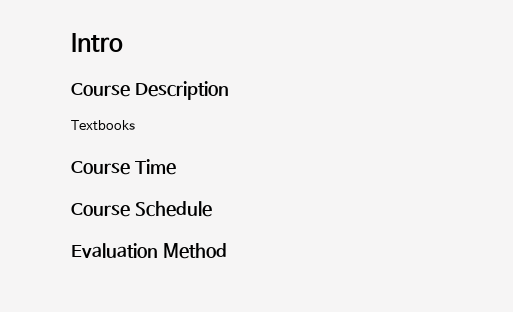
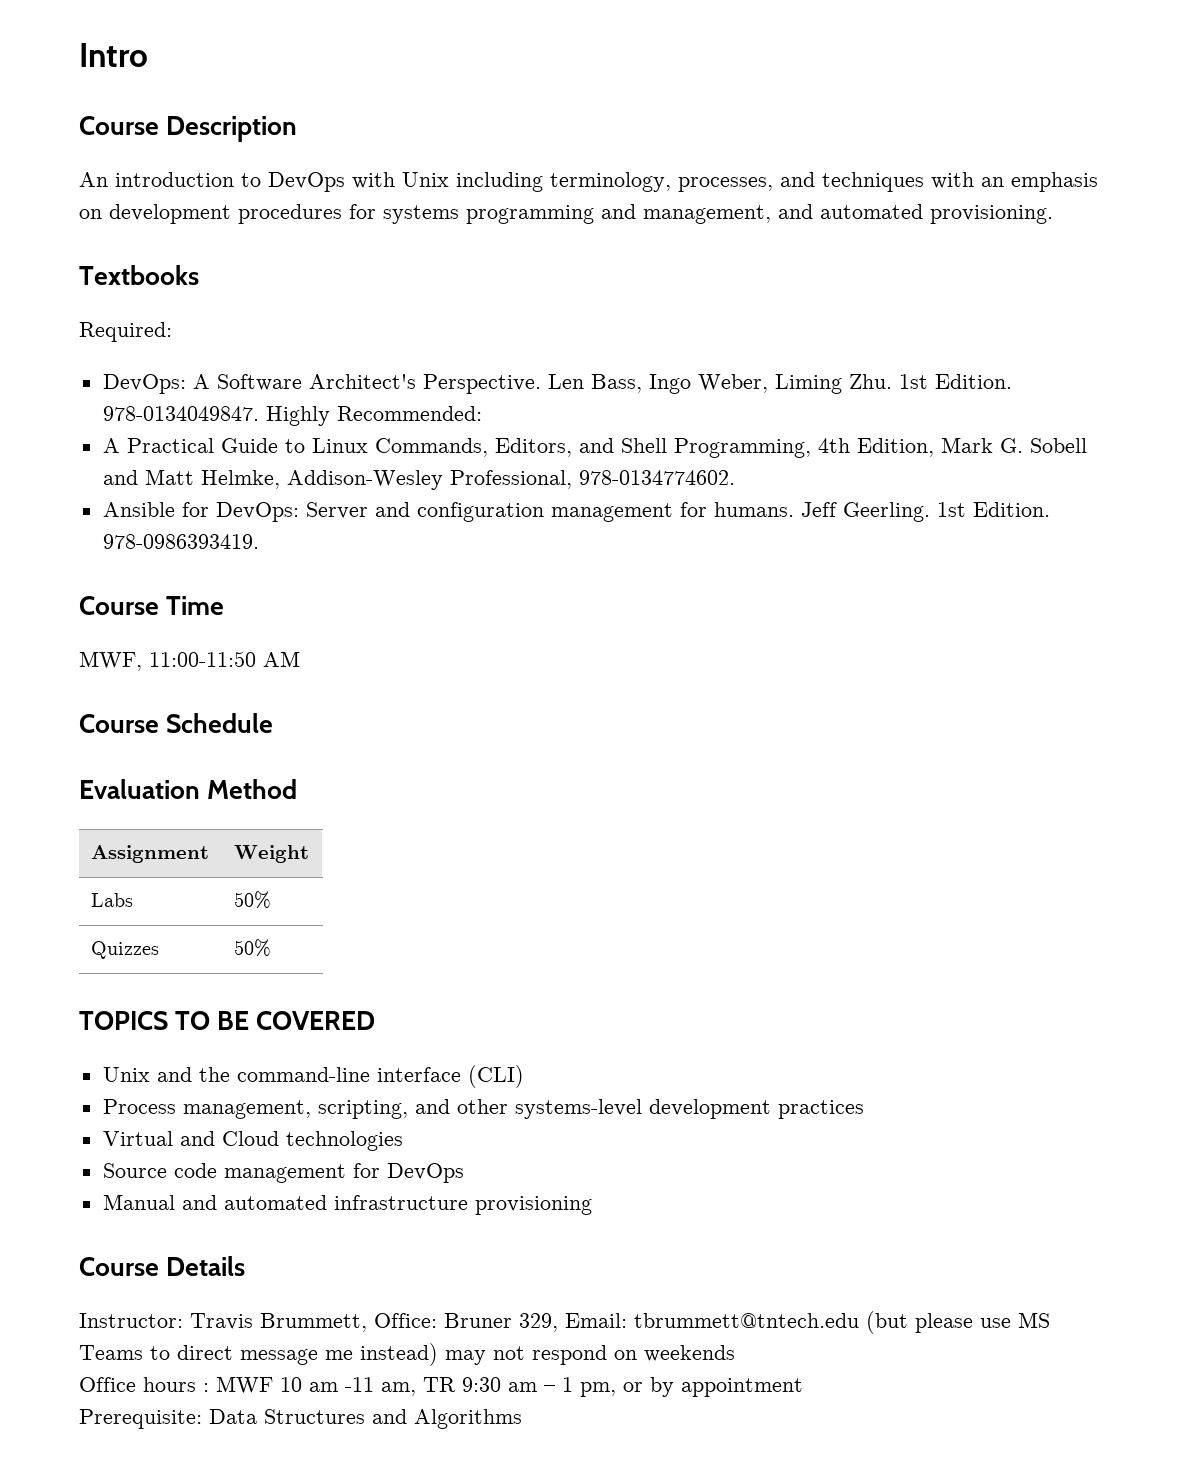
[71,120,135,131] Textbooks -> [79,172,1098,192] [79,204,1053,224] [79,265,199,285] [79,322,172,342] [102,374,1012,394] [102,406,482,426] [102,437,1087,458] [102,469,735,490] [102,502,1050,522] [102,534,259,549] An introduction to DevOps with Unix including terminology, processes, and techniques with an emphasis on development procedures for systems programming and management, and automated provisioning. // Textbooks // Required: // DevOps: A Software Architect's Perspective. Len Bass, Ingo Weber, Liming Zhu. 1st Edition. 978-0134049847. Highly Recommended: // A Practical Guide to Linux Commands, Editors, and Shell Programming, 4th Edition, Mark G. Sobell and Matt Helmke, Addison-Wesley Professional, 978-0134774602. // Ansible for DevOps: Server and configuration management for humans. Jeff Geerling. 1st Edition. 978-0986393419.
(176, 167) none -> [79,651,300,671] // MWF, 11:00-11:50 AM
(227, 251) none -> [91,845,210,863] [234,845,310,863] [91,893,134,907] [234,891,272,909] [91,941,160,959] [234,939,272,957] [79,1011,376,1030] [102,1065,524,1088] [102,1099,864,1119] [102,1131,403,1151] [102,1163,464,1183] [102,1194,592,1215] [79,1256,246,1276] [79,1311,1050,1334] [79,1343,735,1366] [79,1376,803,1397] [79,1409,522,1429] // Assignment | Weight // Labs | 50% // Quizzes | 50% // TOPICS TO BE COVERED // Unix and the command-line interface (CLI) // Process management, scripting, and other systems-level development practices // Virtual and Cloud technologies // Source code management for DevOps // Manual and automated infrastructure provisioning // Course Details // Instructor: Travis Brummett, Office: Bruner 329, Email: tbrummett@tntech.edu (but please use MS Teams to direct message me instead) may not respond on weekends // Office hours : MWF 10 am -11 am, TR 9:30 am – 1 pm, or by appointment // Prerequisite: Data Structures and Algorithms

